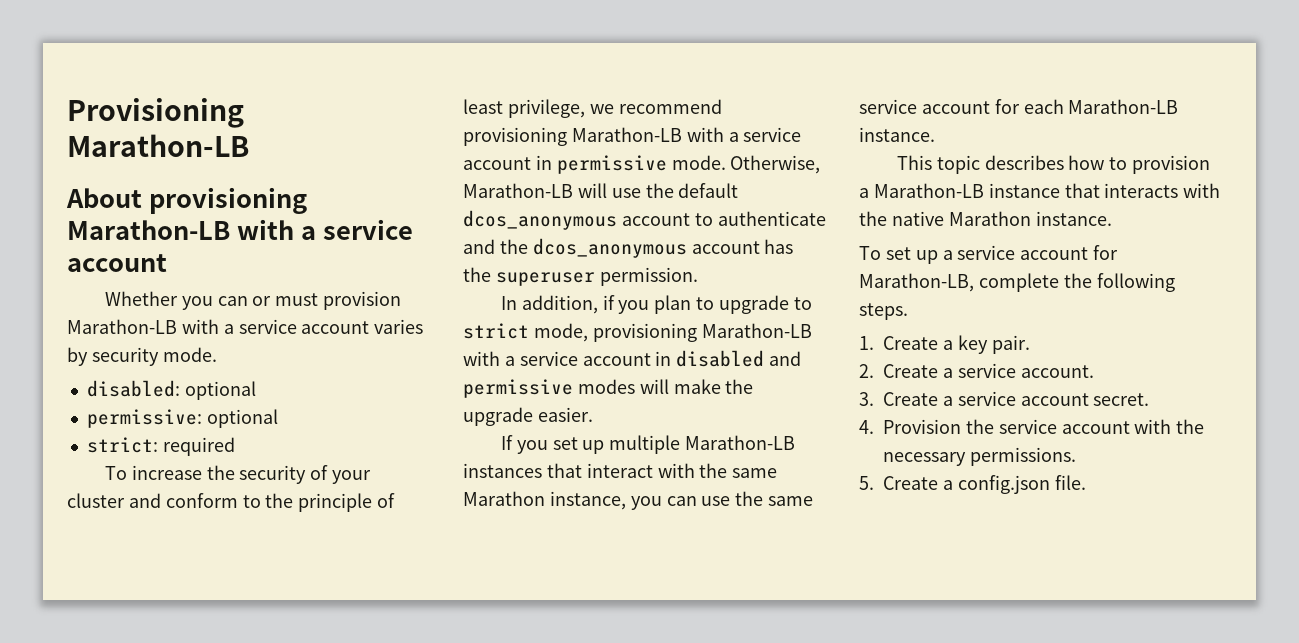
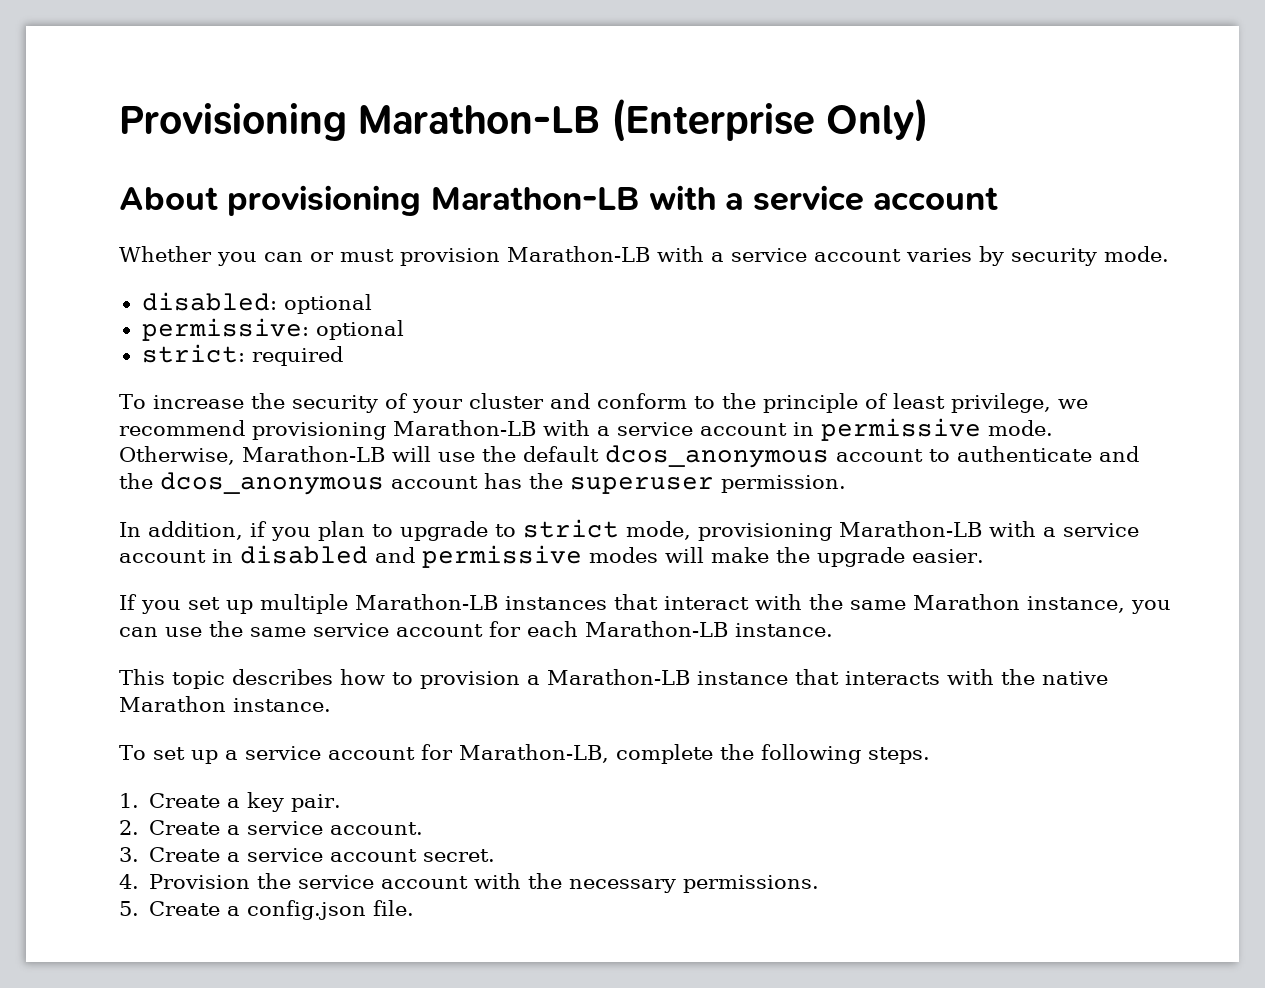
(249, 145) none -> [611,98,929,142] (Enterprise Only)

